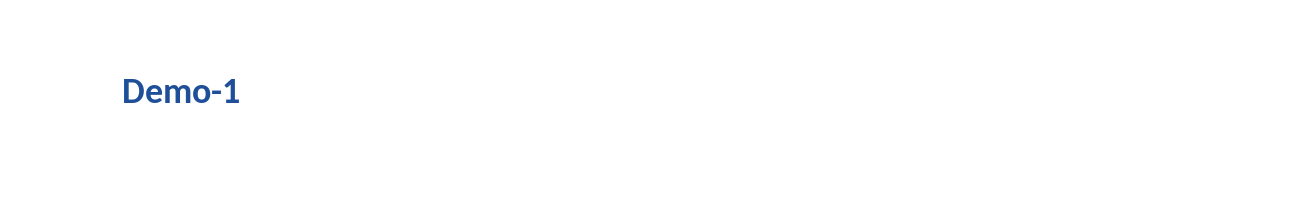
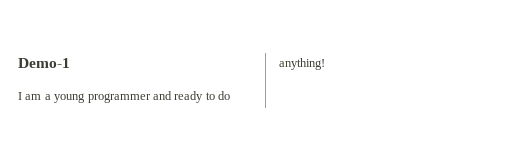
(240, 91) none -> [18,91,230,103] [279,58,325,70] // I am a young programmer and ready to do anything!

